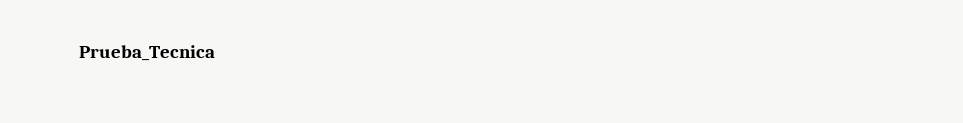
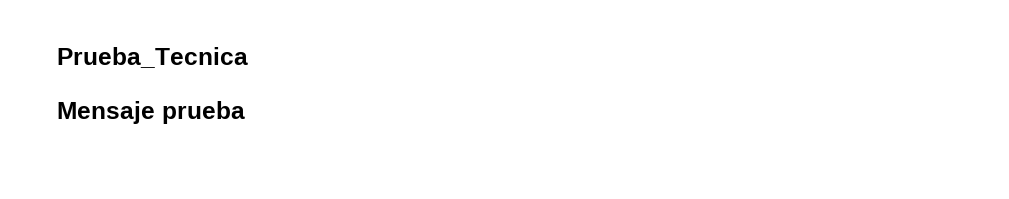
(215, 53) none -> [57,101,245,124] // Mensaje prueba

